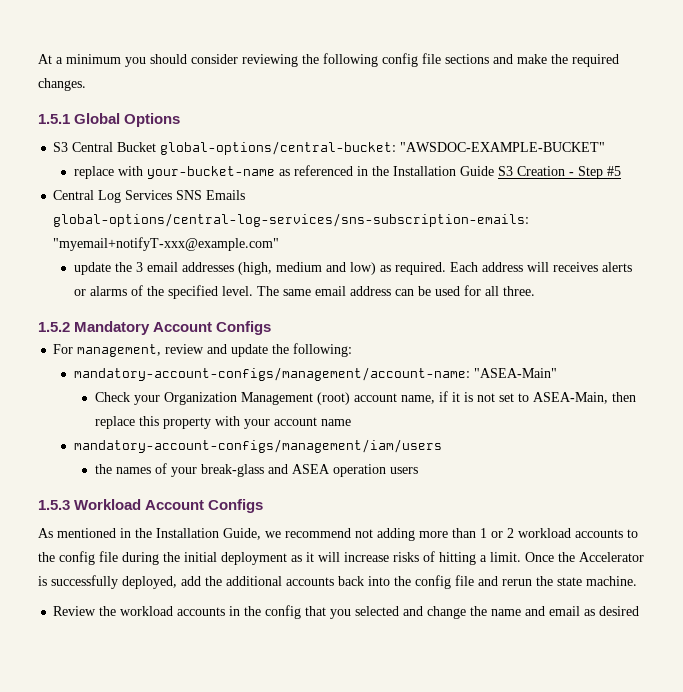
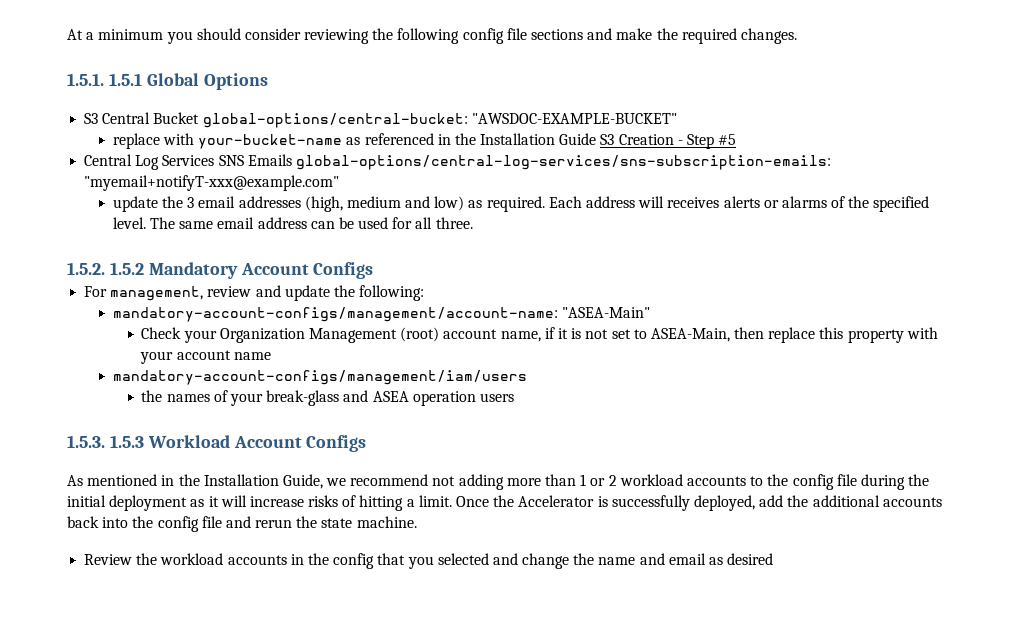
(86, 84) none -> [67,73,104,86] 1.5.1.
(536, 291) none -> [67,262,105,275] 1.5.2.
(418, 470) none -> [67,435,105,448] 1.5.3.

